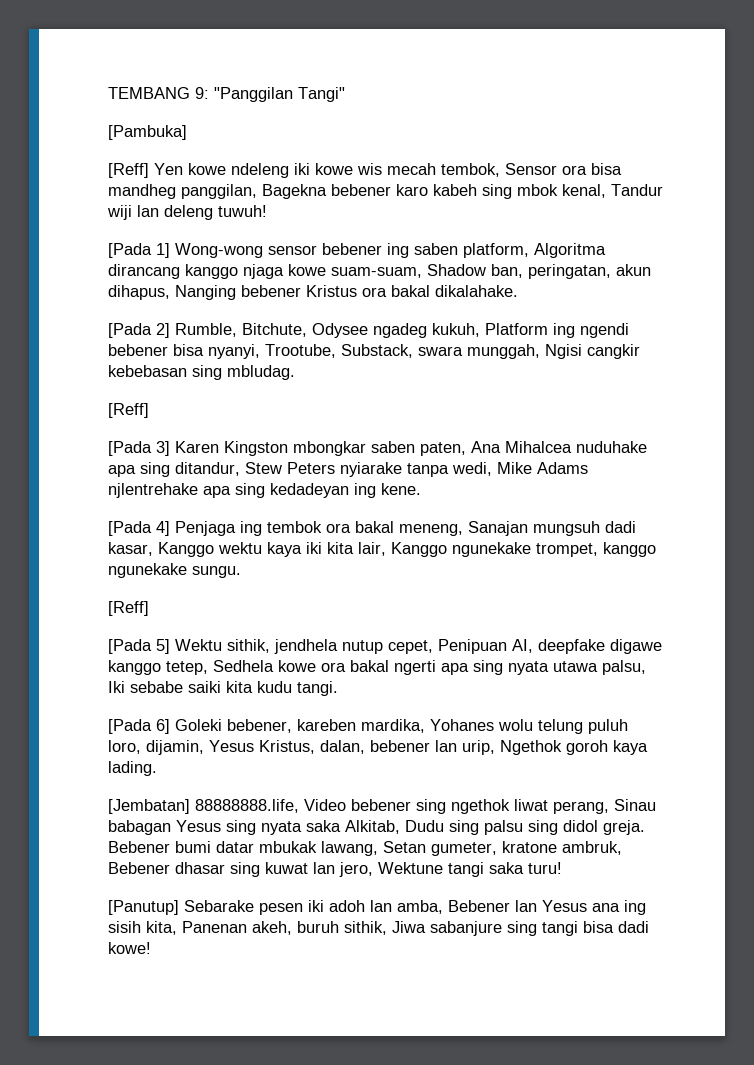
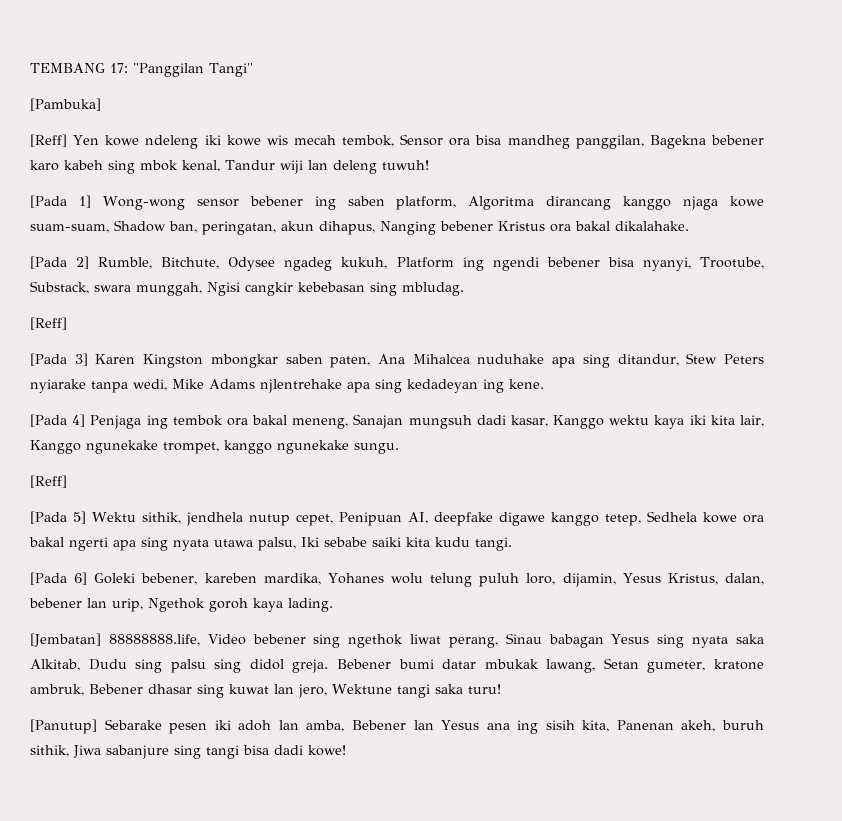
[195,87,209,99] 9: -> [110,63,128,73] 17:

